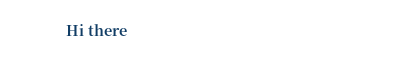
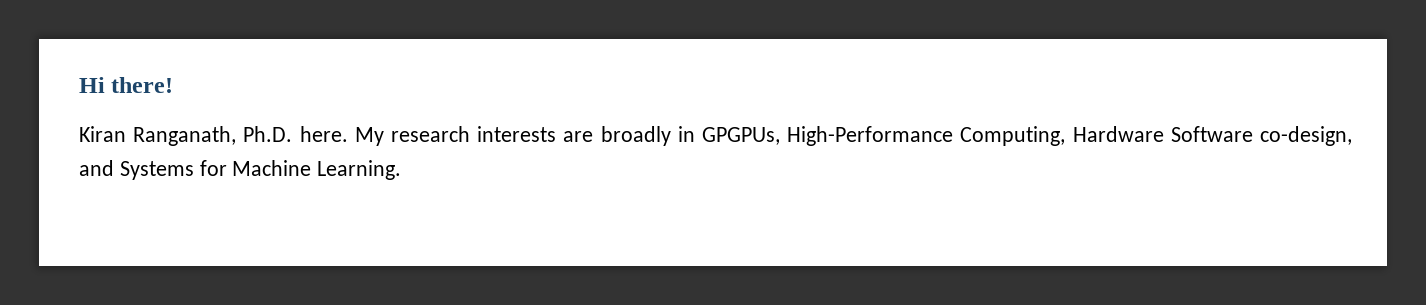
[88,24,127,36] there -> [111,77,174,93] [79,126,1353,146] [79,160,402,180] there! // Kiran Ranganath, Ph.D. here. My research interests are broadly in GPGPUs, High-Performance Computing, Hardware Software co-design, and Systems for Machine Learning.

